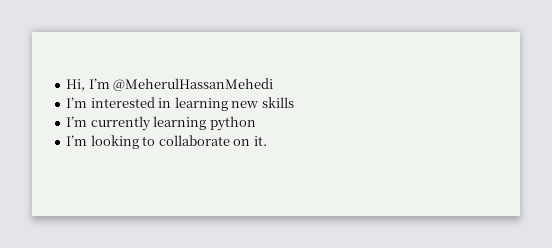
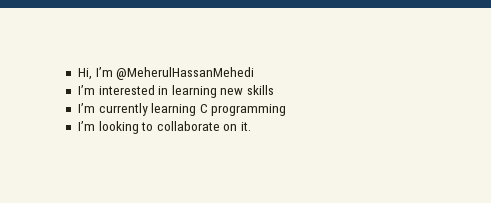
[209,116,256,131] python -> [199,104,287,116] C programming

